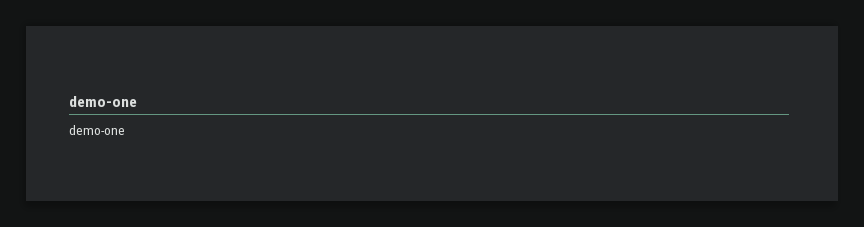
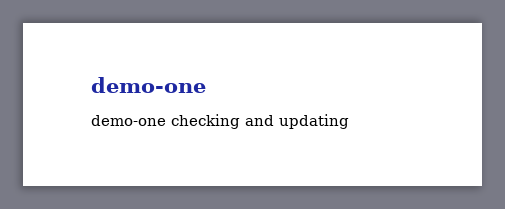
(125, 130) none -> [171,114,349,129] checking and updating

